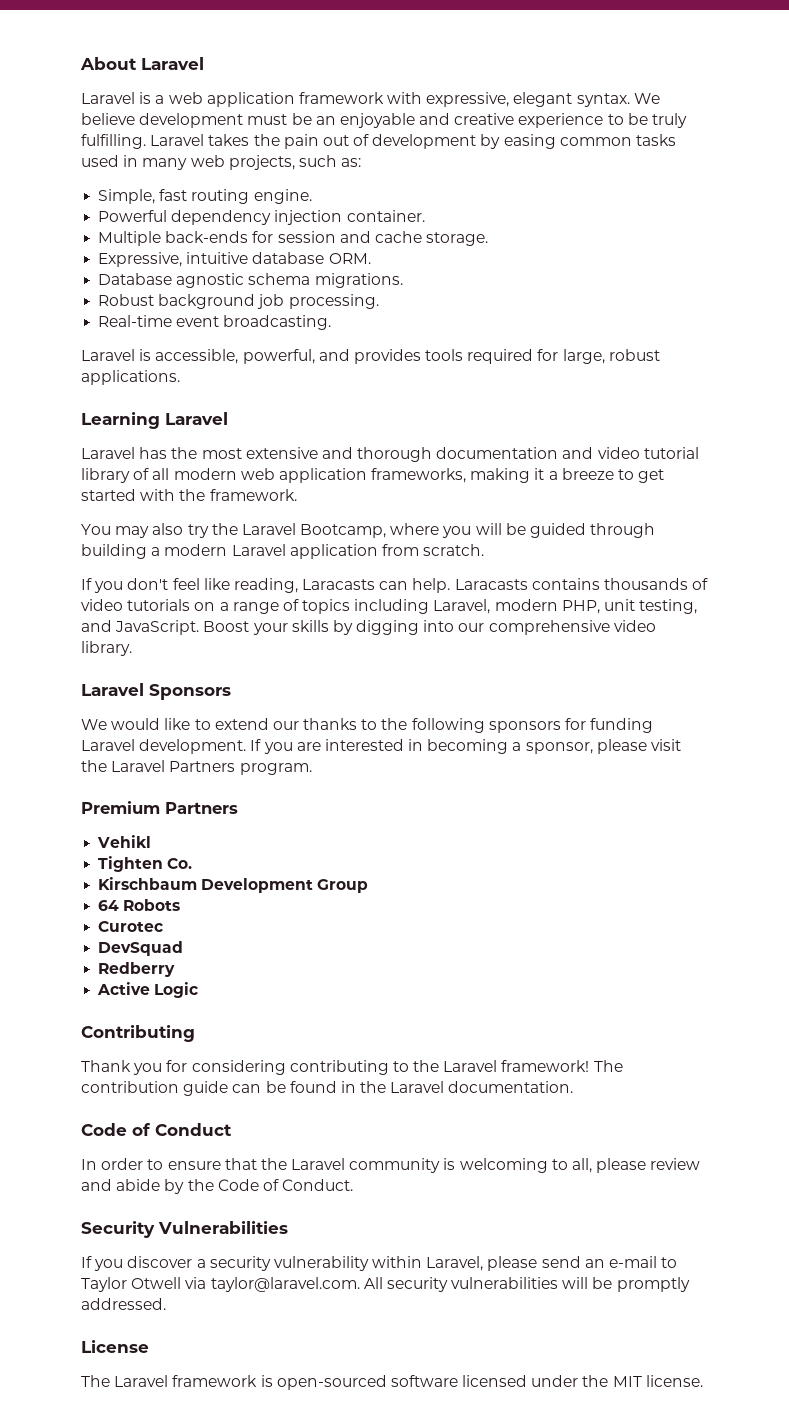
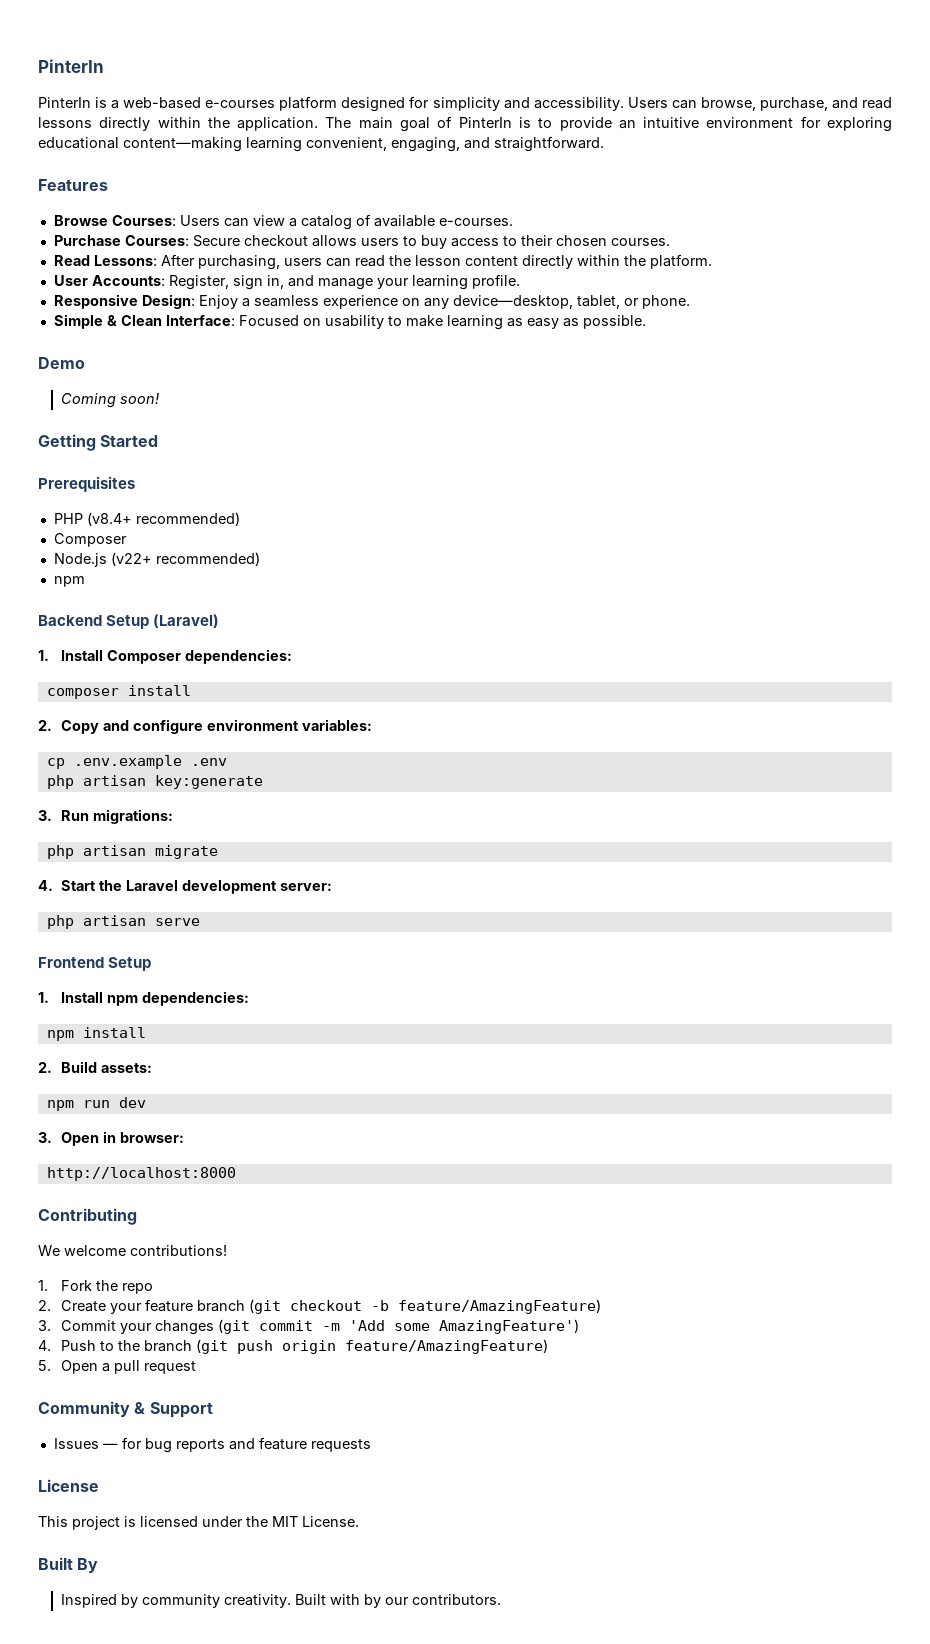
[80,57,204,70] [81,92,660,107] [81,113,688,128] [81,134,677,149] [81,155,362,170] [98,189,312,204] [98,210,425,225] [98,231,489,246] [98,252,371,267] [98,273,403,288] [98,294,379,309] [98,315,332,330] [81,349,660,364] [81,370,180,385] [81,412,228,429] [81,447,699,462] [81,468,665,483] [81,489,297,501] [81,523,656,538] [81,544,485,559] [81,578,709,593] [81,599,698,614] [81,620,656,635] [81,641,132,656] [81,683,231,700] [81,718,654,733] [81,739,682,754] [81,760,312,775] [81,801,238,814] [97,835,152,848] [98,856,193,872] [98,877,369,893] [98,899,181,911] [98,921,164,932] [98,941,184,956] [98,962,176,977] [97,982,199,998] [81,1025,195,1042] [81,1060,623,1075] [81,1081,574,1096] [81,1123,232,1136] [81,1158,701,1173] [81,1179,354,1194] [81,1221,288,1238] [81,1256,678,1271] [81,1277,690,1292] [81,1298,166,1310] [81,1340,149,1353] [81,1375,703,1390] About Laravel // Laravel is a web application framework with expressive, elegant syntax. We believe development must be an enjoyable and creative experience to be truly fulfilling. Laravel takes the pain out of development by easing common tasks used in many web projects, such as: // Simple, fast routing engine. // Powerful dependency injection container. // Multiple back-ends for session and cache storage. // Expressive, intuitive database ORM. // Database agnostic schema migrations. // Robust background job processing. // Real-time event broadcasting. // Laravel is accessible, powerful, and provides tools required for large, robust applications. // Learning Laravel // Laravel has the most extensive and thorough documentation and video tutorial library of all modern web application frameworks, making it a breeze to get started with the framework. // You may also try the Laravel Bootcamp, where you will be guided through building a modern Laravel application from scratch. // If you don't feel like reading, Laracasts can help. Laracasts contains thousands of video tutorials on a range of topics including Laravel, modern PHP, unit testing, and JavaScript. Boost your skills by digging into our comprehensive video library. // Laravel Sponsors // We would like to extend our thanks to the following sponsors for funding Laravel development. If you are interested in becoming a sponsor, please visit the Laravel Partners program. // Premium Partners // Vehikl // Tighten Co. // Kirschbaum Development Group // 64 Robots // Curotec // DevSquad // Redberry // Active Logic // Contributing // Thank you for considering contributing to the Laravel framework! The contribution guide can be found in the Laravel documentation. // Code of Conduct // In order to ensure that the Laravel community is welcoming to all, please review and abide by the Code of Conduct. // Security Vulnerabilities // If you discover a security vulnerability within Laravel, please send an e-mail to Taylor Otwell via taylor@laravel.com. All security vulnerabilities will be promptly addressed. // License // The Laravel framework is open-sourced software licensed under the MIT license. -> [38,59,104,73] [38,96,892,112] [38,116,892,132] [38,136,604,152] [38,179,108,191] [53,214,513,230] [53,235,670,249] [53,254,712,270] [53,274,520,290] [53,294,690,309] [53,314,646,330] [38,357,85,369] [60,393,159,408] [38,434,159,451] [38,476,135,492] [53,512,240,526] [53,533,127,547] [53,552,260,567] [53,576,85,587] [38,614,220,629] [38,649,292,664] [46,685,191,699] [38,719,372,734] [46,755,227,769] [46,775,263,789] [38,809,173,824] [46,845,218,859] [38,880,332,894] [46,915,200,929] [38,957,152,971] [38,991,249,1006] [46,1027,146,1041] [38,1061,152,1073] [46,1097,146,1111] [38,1131,184,1146] [46,1167,236,1181] [38,1208,137,1225] [38,1245,227,1256] [38,1280,153,1294] [38,1299,601,1314] [38,1319,579,1335] [38,1339,548,1354] [38,1360,196,1374] [38,1401,213,1418] [53,1437,371,1453] [38,1479,99,1492] [38,1516,359,1530] [38,1557,99,1573] [60,1594,501,1608] PinterIn // PinterIn is a web-based e-courses platform designed for simplicity and accessibility. Users can browse, purchase, and read lessons directly within the application. The main goal of PinterIn is to provide an intuitive environment for exploring educational content—making learning convenient, engaging, and straightforward. // Features // Browse Courses: Users can view a catalog of available e-courses. // Purchase Courses: Secure checkout allows users to buy access to their chosen courses. // Read Lessons: After purchasing, users can read the lesson content directly within the platform. // User Accounts: Register, sign in, and manage your learning profile. // Responsive Design: Enjoy a seamless experience on any device—desktop, tablet, or phone. // Simple & Clean Interface: Focused on usability to make learning as easy as possible. // Demo // Coming soon! // Getting Started // Prerequisites // PHP (v8.4+ recommended) // Composer // Node.js (v22+ recommended) // npm // Backend Setup (Laravel) // 1. Install Composer dependencies: // composer install // 2. Copy and configure environment variables: // cp .env.example .env // php artisan key:generate // 3. Run migrations: // php artisan migrate // 4. Start the Laravel development server: // php artisan serve // Frontend Setup // 1. Install npm dependencies: // npm install // 2. Build assets: // npm run dev // 3. Open in browser: // http://localhost:8000 // Contributing // We welcome contributions! // 1. Fork the repo // 2. Create your feature branch (git checkout -b feature/AmazingFeature) // 3. Commit your changes (git commit -m 'Add some AmazingFeature') // 4. Push to the branch (git push origin feature/AmazingFeature) // 5. Open a pull request // Community & Support // Issues — for bug reports and feature requests // License // This project is licensed under the MIT License. // Built By // Inspired by community creativity. Built with by our contributors.

